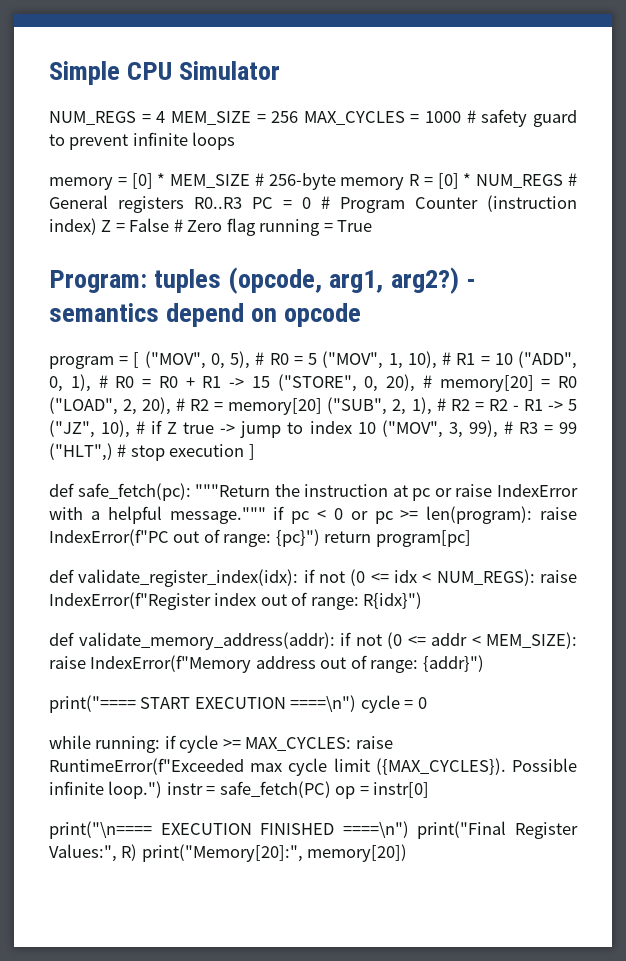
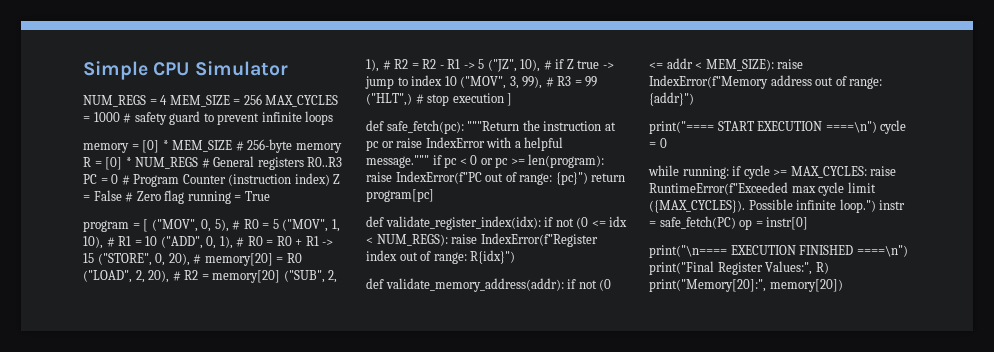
[49,267,476,294] [49,303,362,327] // Program: tuples (opcode, arg1, arg2?) - semantics depend on opcode -> (270, 196) none

